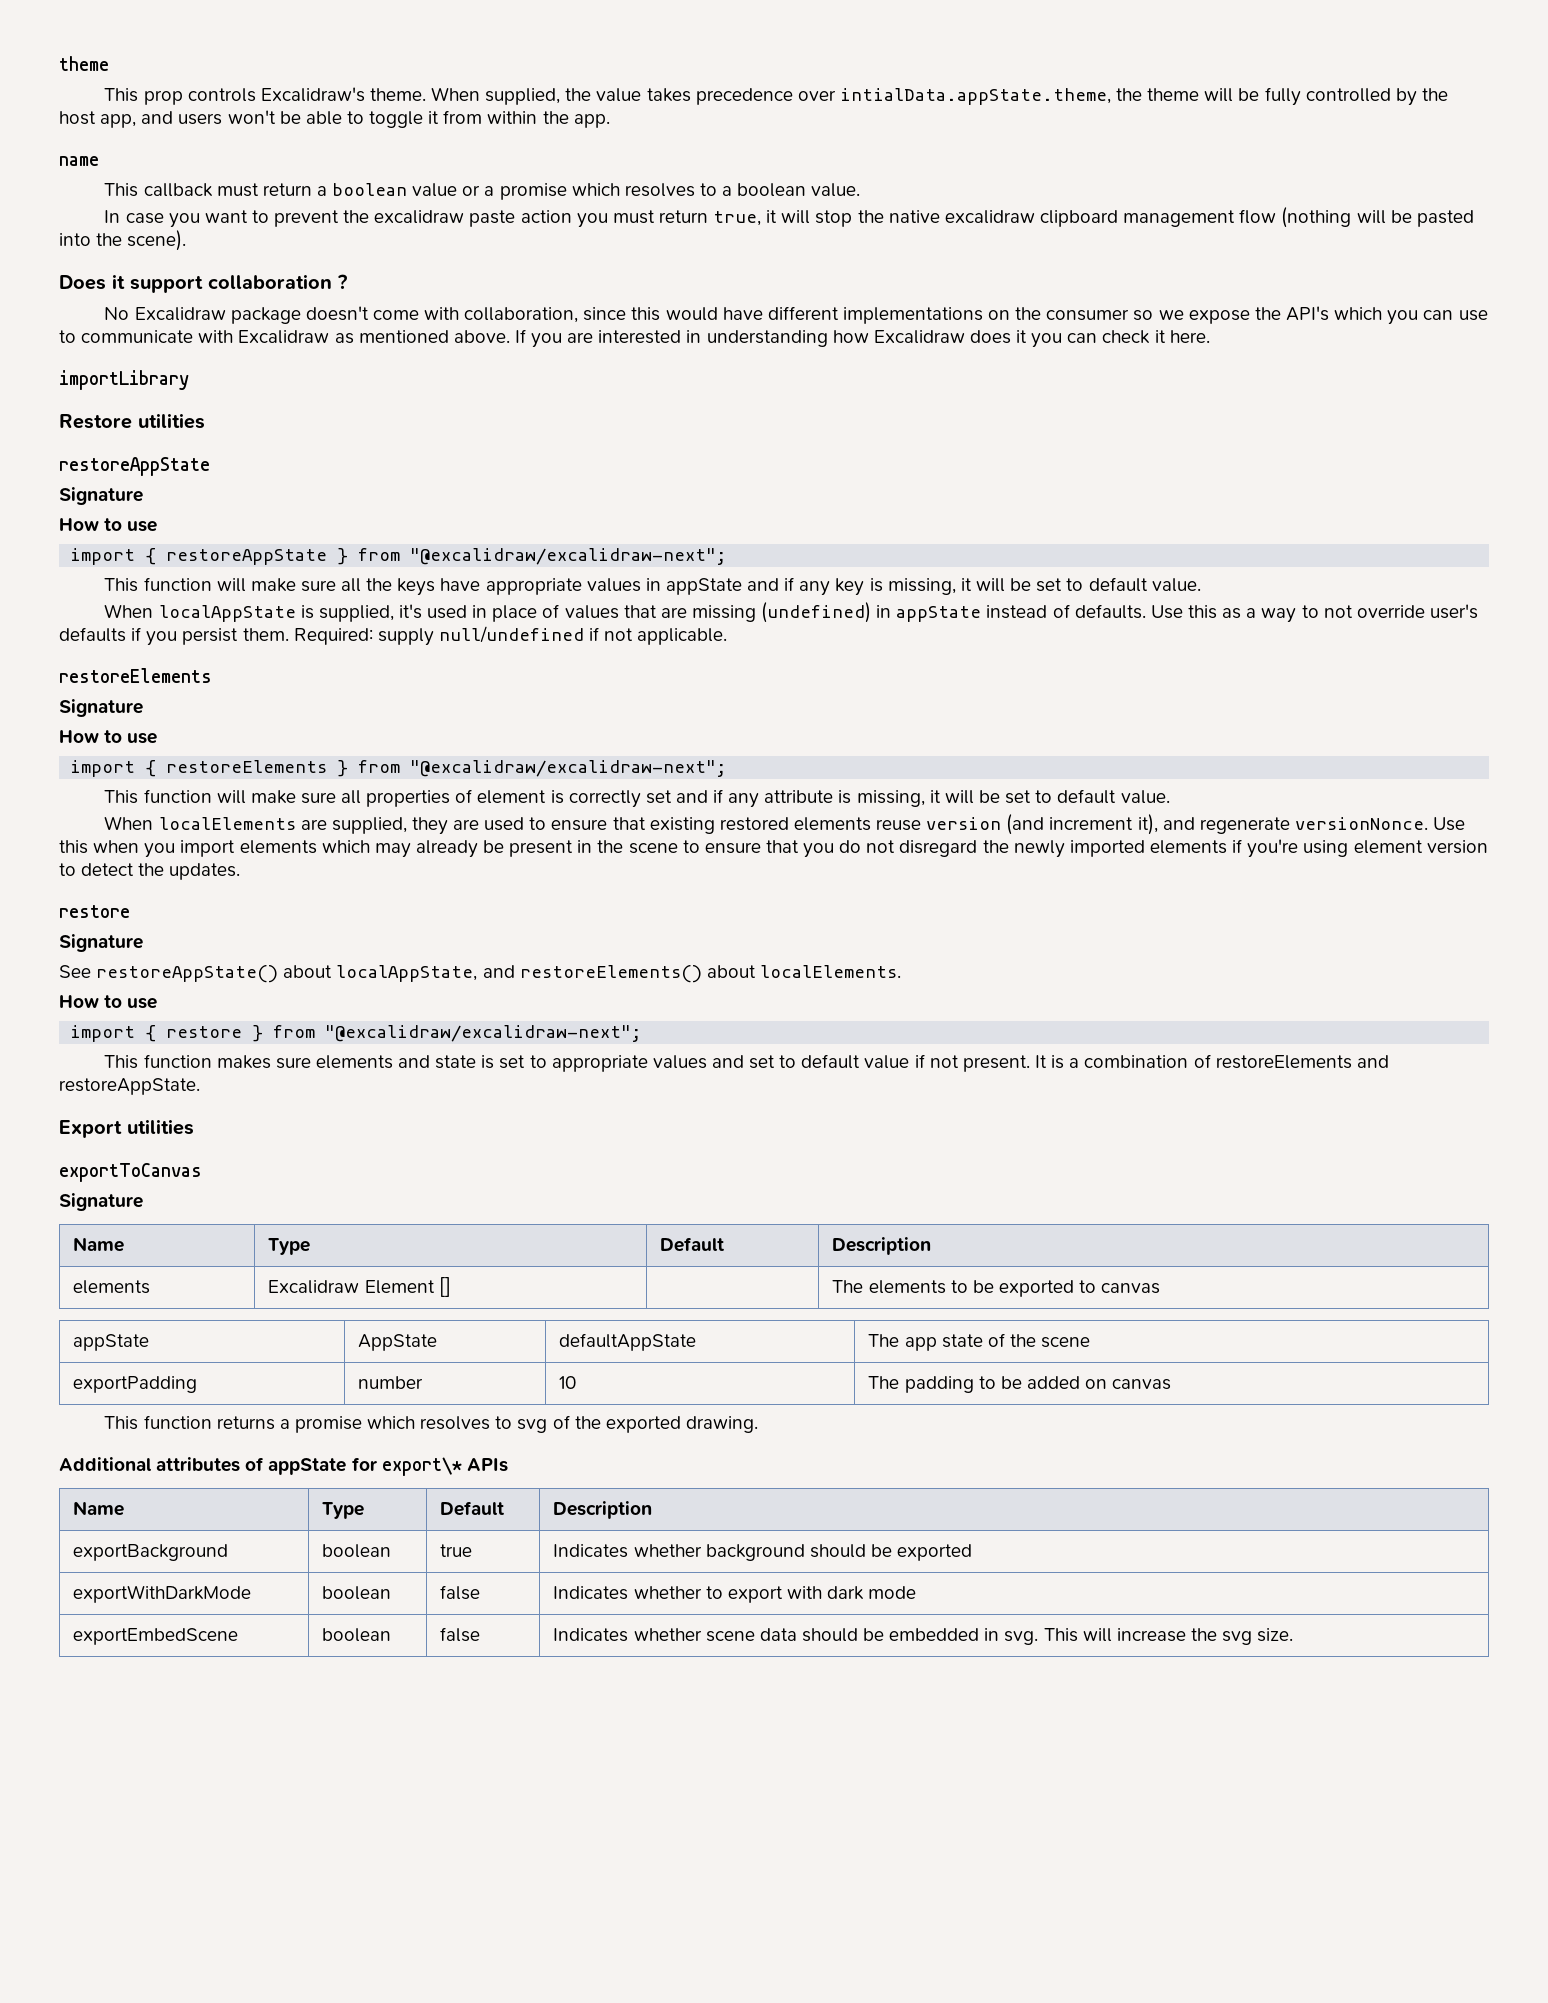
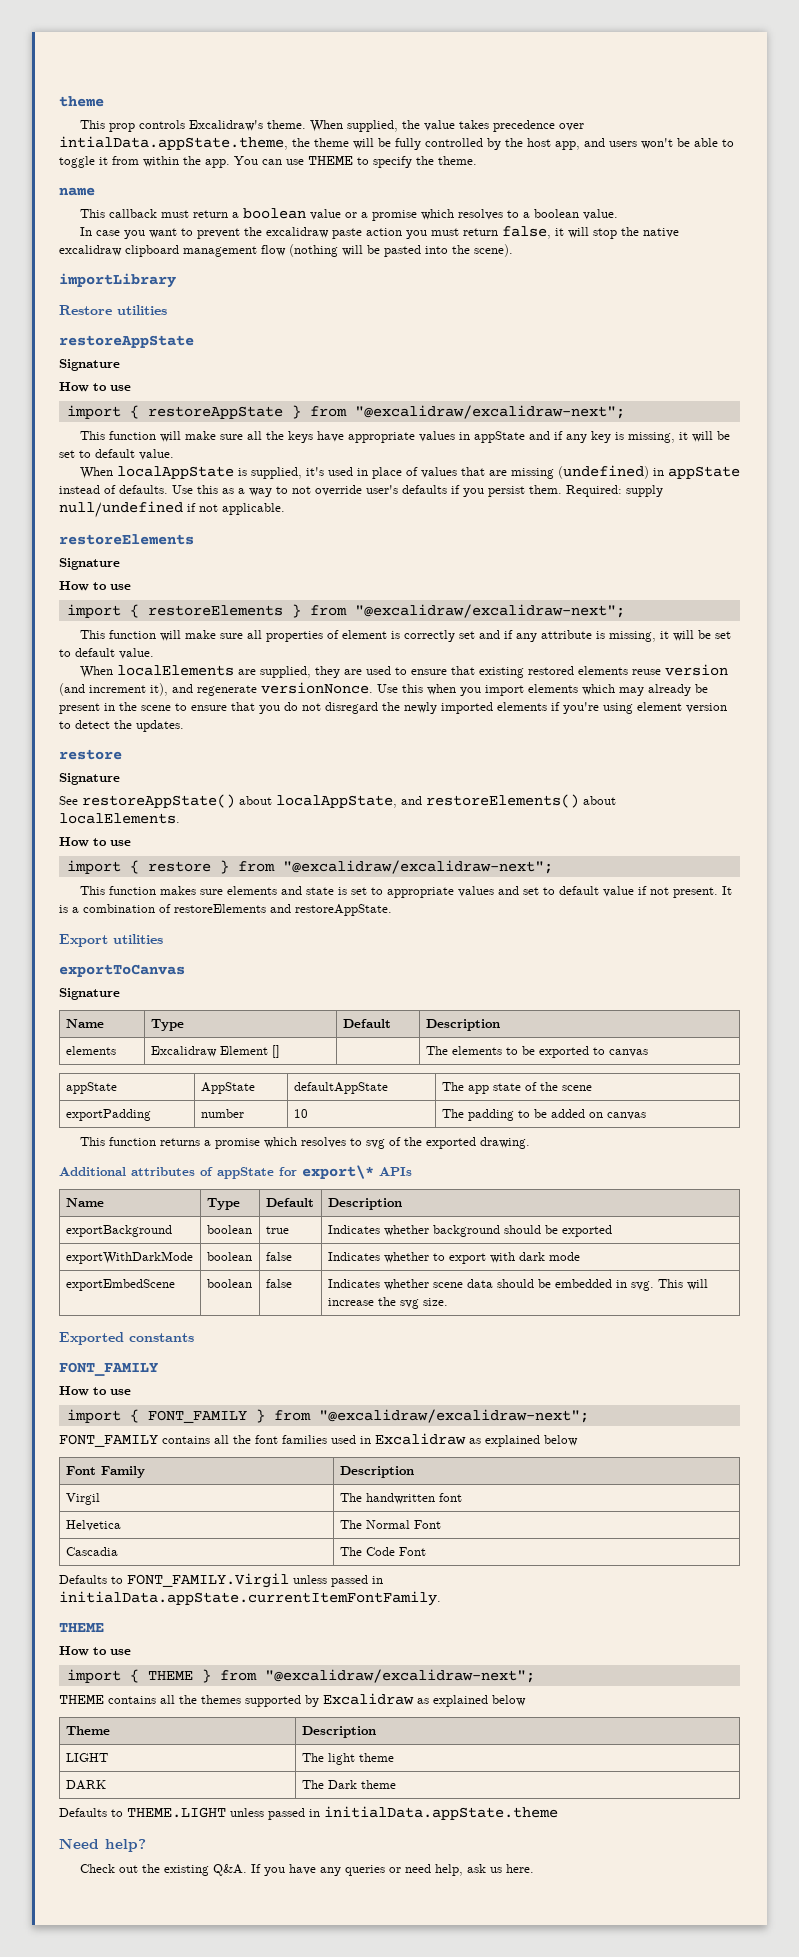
(610, 121) none -> [234,156,477,168] You can use THEME to specify the theme.
[713,211,762,226] true, -> [501,226,551,239] false,
[59,274,348,293] [104,306,1488,325] [59,329,1210,348] // Does it support collaboration ? // No Excalidraw package doesn't come with collaboration, since this would have different implementations on the consumer so we expose the API's which you can use to communicate with Excalidraw as mentioned above. If you are interested in understanding how Excalidraw does it you can check it here. -> (513, 250) none
(1294, 1635) none -> [59,1332,194,1345] [59,1362,158,1376] [59,1386,131,1396] [66,1409,589,1423] [59,1433,578,1447] [65,1466,145,1478] [339,1466,414,1478] [65,1493,100,1505] [339,1493,462,1504] [65,1520,121,1531] [339,1520,441,1529] [65,1547,118,1556] [339,1547,426,1556] [59,1573,383,1588] [59,1591,441,1606] [59,1623,104,1632] [59,1646,131,1656] [66,1669,535,1683] [59,1693,526,1707] [65,1726,110,1735] [301,1726,376,1738] [65,1753,108,1762] [301,1753,394,1765] [65,1780,106,1790] [301,1780,396,1789] [59,1806,558,1820] [59,1838,146,1852] [79,1864,534,1876] // Exported constants // FONT_FAMILY // How to use // import { FONT_FAMILY } from "@excalidraw/excalidraw-next"; // FONT_FAMILY contains all the font families used in Excalidraw as explained below // Font Family | Description // Virgil | The handwritten font // Helvetica | The Normal Font // Cascadia | The Code Font // Defaults to FONT_FAMILY.Virgil unless passed in initialData.appState.currentItemFontFamily. // THEME // How to use // import { THEME } from "@excalidraw/excalidraw-next"; // THEME contains all the themes supported by Excalidraw as explained below // Theme | Description // LIGHT | The light theme // DARK | The Dark theme // Defaults to THEME.LIGHT unless passed in initialData.appState.theme // Need help? // Check out the existing Q&A. If you have any queries or need help, ask us here.

